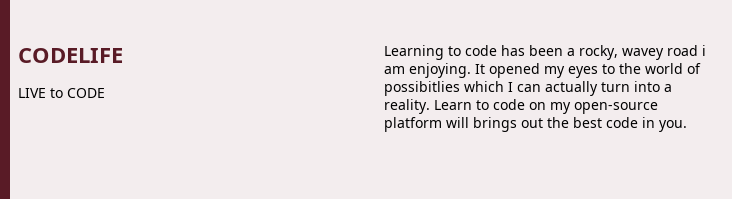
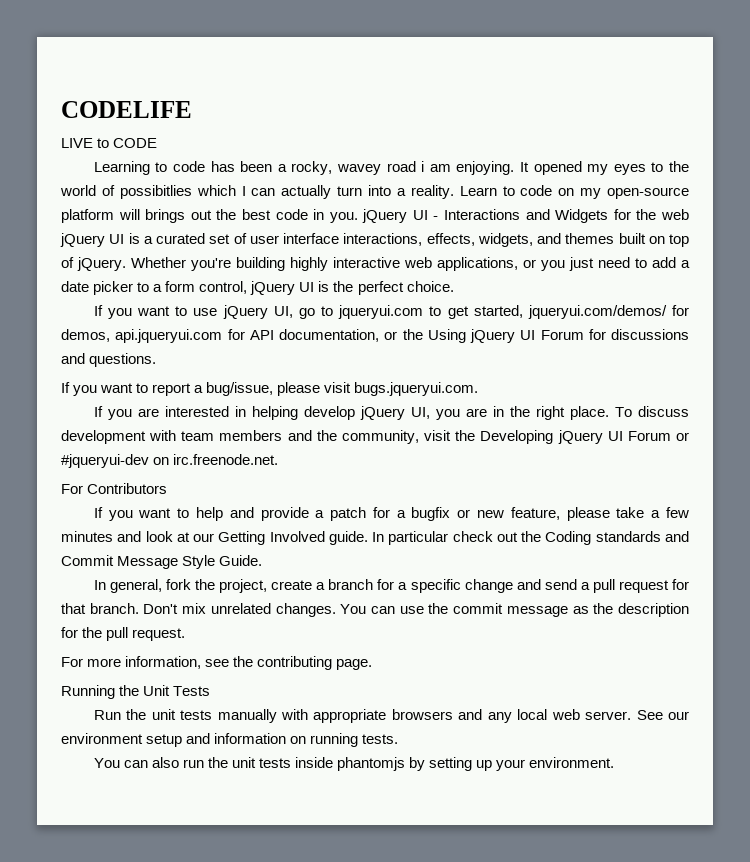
(687, 126) none -> [362,209,689,223] [60,233,689,247] [61,257,690,271] [61,281,454,295] [93,305,689,319] [61,329,689,343] [61,353,157,367] [61,382,479,396] [93,406,690,420] [61,430,689,444] [61,454,279,468] [61,483,168,494] [93,507,690,521] [61,531,689,545] [61,555,263,569] [93,579,690,593] [61,603,689,617] [61,627,186,641] [61,656,373,670] [61,685,211,699] [93,709,689,723] [61,733,399,747] [93,757,615,771] jQuery UI - Interactions and Widgets for the web jQuery UI is a curated set of user interface interactions, effects, widgets, and themes built on top of jQuery. Whether you're building highly interactive web applications, or you just need to add a date picker to a form control, jQuery UI is the perfect choice. // If you want to use jQuery UI, go to jqueryui.com to get started, jqueryui.com/demos/ for demos, api.jqueryui.com for API documentation, or the Using jQuery UI Forum for discussions and questions. // If you want to report a bug/issue, please visit bugs.jqueryui.com. // If you are interested in helping develop jQuery UI, you are in the right place. To discuss development with team members and the community, visit the Developing jQuery UI Forum or #jqueryui-dev on irc.freenode.net. // For Contributors // If you want to help and provide a patch for a bugfix or new feature, please take a few minutes and look at our Getting Involved guide. In particular check out the Coding standards and Commit Message Style Guide. // In general, fork the project, create a branch for a specific change and send a pull request for that branch. Don't mix unrelated changes. You can use the commit message as the description for the pull request. // For more information, see the contributing page. // Running the Unit Tests // Run the unit tests manually with appropriate browsers and any local web server. See our environment setup and information on running tests. // You can also run the unit tests inside phantomjs by setting up your environment.

